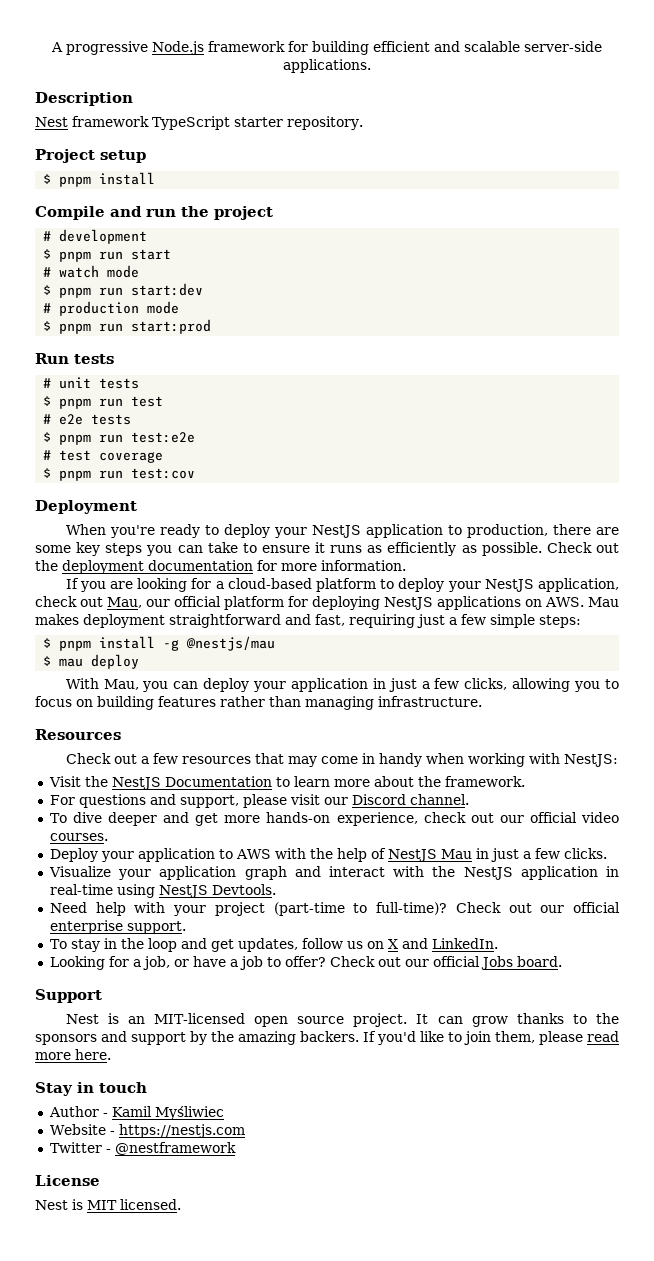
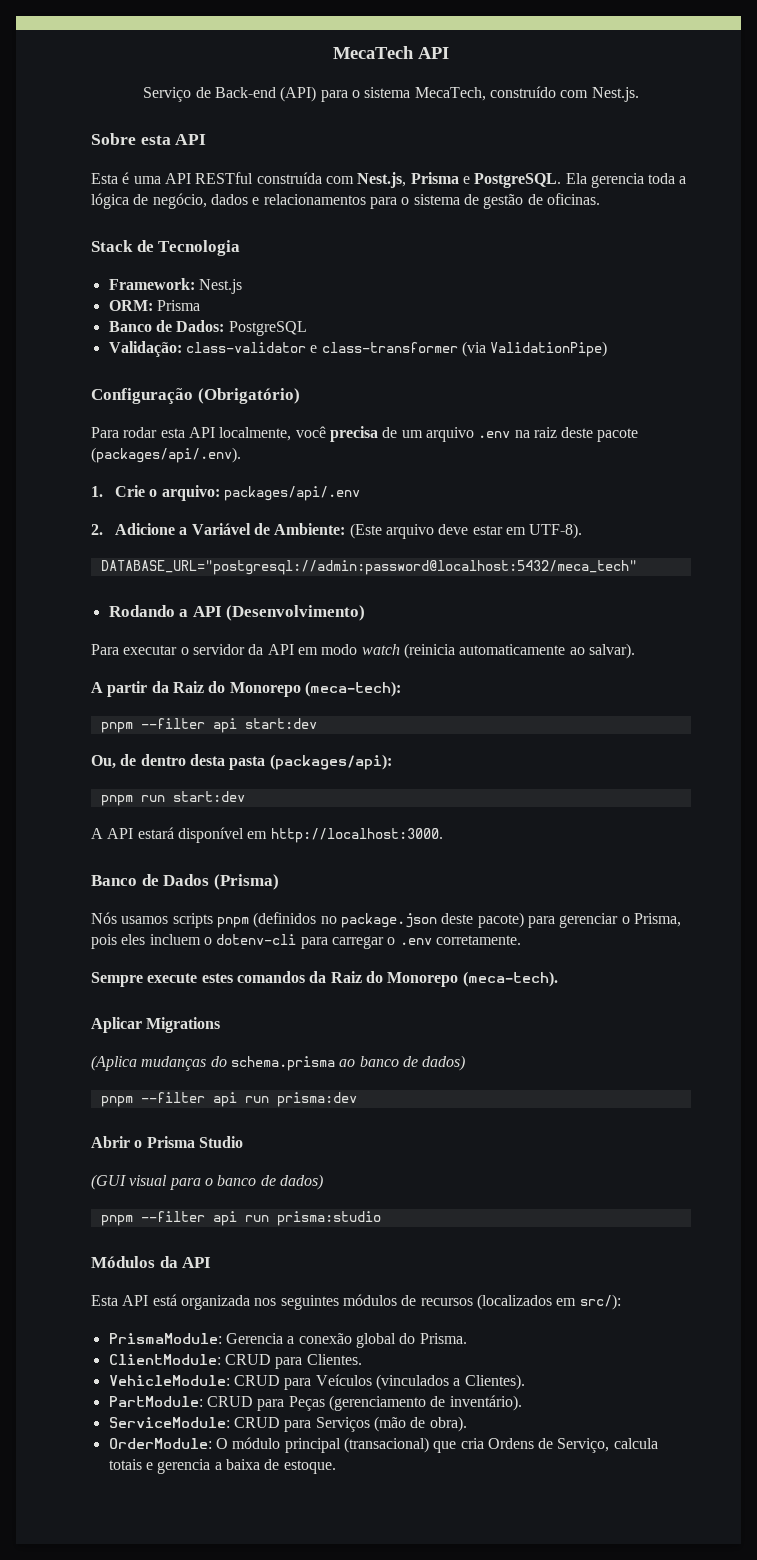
[51,41,602,55] [283,59,371,73] [35,92,133,106] [35,116,363,130] [35,149,146,163] [43,172,156,187] [35,206,273,220] [43,229,148,244] [43,249,172,262] [43,265,140,278] [43,283,204,298] [43,301,180,316] [43,319,212,334] [35,353,114,364] [43,377,140,389] [43,396,164,409] [43,414,132,425] [43,432,196,445] [43,450,164,463] [43,468,196,481] [35,500,137,514] [65,524,619,538] [35,542,619,556] [35,560,406,574] [65,578,619,592] [35,596,619,610] [35,614,581,628] [43,636,276,651] [43,654,140,669] [65,678,619,692] [35,696,482,710] [35,729,121,740] [65,753,618,767] [48,776,525,790] [49,794,469,808] [49,812,620,826] [49,833,108,841] [49,848,607,862] [48,866,619,880] [49,884,276,898] [49,902,620,916] [49,920,186,934] [49,938,498,952] [49,956,562,970] [35,989,102,1003] [65,1013,619,1027] [35,1031,619,1045] [35,1049,111,1060] [35,1082,147,1096] [48,1106,224,1120] [49,1124,245,1138] [49,1142,236,1155] [35,1175,100,1186] [35,1199,181,1210] A progressive Node.js framework for building efficient and scalable server-side applications. // Description // Nest framework TypeScript starter repository. // Project setup // $ pnpm install // Compile and run the project // # development // $ pnpm run start // # watch mode // $ pnpm run start:dev // # production mode // $ pnpm run start:prod // Run tests // # unit tests // $ pnpm run test // # e2e tests // $ pnpm run test:e2e // # test coverage // $ pnpm run test:cov // Deployment // When you're ready to deploy your NestJS application to production, there are some key steps you can take to ensure it runs as efficiently as possible. Check out the deployment documentation for more information. // If you are looking for a cloud-based platform to deploy your NestJS application, check out Mau, our official platform for deploying NestJS applications on AWS. Mau makes deployment straightforward and fast, requiring just a few simple steps: // $ pnpm install -g @nestjs/mau // $ mau deploy // With Mau, you can deploy your application in just a few clicks, allowing you to focus on building features rather than managing infrastructure. // Resources // Check out a few resources that may come in handy when working with NestJS: // Visit the NestJS Documentation to learn more about the framework. // For questions and support, please visit our Discord channel. // To dive deeper and get more hands-on experience, check out our official video courses. // Deploy your application to AWS with the help of NestJS Mau in just a few clicks. // Visualize your application graph and interact with the NestJS application in real-time using NestJS Devtools. // Need help with your project (part-time to full-time)? Check out our official enterprise support. // To stay in the loop and get updates, follow us on X and LinkedIn. // Looking for a job, or have a job to offer? Check out our official Jobs board. // Support // Nest is an MIT-licensed open source project. It can grow thanks to the sponsors and support by the amazing backers. If you'd like to join them, please read more here. // Stay in touch // Author - Kamil Myśliwiec // Website - https://nestjs.com // Twitter - @nestframework // License // Nest is MIT licensed. -> [333,46,449,59] [143,86,639,102] [91,133,207,145] [91,172,687,188] [91,193,600,209] [91,240,241,256] [108,278,242,294] [108,300,200,311] [108,320,307,336] [108,341,608,357] [91,388,300,404] [91,426,639,442] [91,447,241,463] [91,485,360,501] [91,523,583,539] [100,560,637,575] [108,605,366,621] [91,643,635,659] [91,681,401,697] [100,718,317,733] [91,754,392,770] [100,791,245,806] [91,827,443,843] [91,874,279,890] [91,912,681,928] [91,934,521,949] [91,971,558,987] [91,1017,221,1033] [91,1055,466,1071] [100,1092,357,1107] [91,1136,243,1148] [91,1174,323,1190] [100,1211,381,1226] [91,1256,212,1268] [91,1294,621,1310] [108,1333,467,1348] [108,1354,362,1369] [108,1374,525,1390] [108,1395,522,1411] [108,1416,467,1432] [108,1437,658,1453] [108,1459,336,1474] MecaTech API // Serviço de Back-end (API) para o sistema MecaTech, construído com Nest.js. // Sobre esta API // Esta é uma API RESTful construída com Nest.js, Prisma e PostgreSQL. Ela gerencia toda a lógica de negócio, dados e relacionamentos para o sistema de gestão de oficinas. // Stack de Tecnologia // Framework: Nest.js // ORM: Prisma // Banco de Dados: PostgreSQL // Validação: class-validator e class-transformer (via ValidationPipe) // Configuração (Obrigatório) // Para rodar esta API localmente, você precisa de um arquivo .env na raiz deste pacote (packages/api/.env). // 1. Crie o arquivo: packages/api/.env // 2. Adicione a Variável de Ambiente: (Este arquivo deve estar em UTF-8). // DATABASE_URL="postgresql://admin:password@localhost:5432/meca_tech" // Rodando a API (Desenvolvimento) // Para executar o servidor da API em modo watch (reinicia automaticamente ao salvar). // A partir da Raiz do Monorepo (meca-tech): // pnpm --filter api start:dev // Ou, de dentro desta pasta (packages/api): // pnpm run start:dev // A API estará disponível em http://localhost:3000. // Banco de Dados (Prisma) // Nós usamos scripts pnpm (definidos no package.json deste pacote) para gerenciar o Prisma, pois eles incluem o dotenv-cli para carregar o .env corretamente. // Sempre execute estes comandos da Raiz do Monorepo (meca-tech). // Aplicar Migrations // (Aplica mudanças do schema.prisma ao banco de dados) // pnpm --filter api run prisma:dev // Abrir o Prisma Studio // (GUI visual para o banco de dados) // pnpm --filter api run prisma:studio // Módulos da API // Esta API está organizada nos seguintes módulos de recursos (localizados em src/): // PrismaModule: Gerencia a conexão global do Prisma. // ClientModule: CRUD para Clientes. // VehicleModule: CRUD para Veículos (vinculados a Clientes). // PartModule: CRUD para Peças (gerenciamento de inventário). // ServiceModule: CRUD para Serviços (mão de obra). // OrderModule: O módulo principal (transacional) que cria Ordens de Serviço, calcula totais e gerencia a baixa de estoque.

